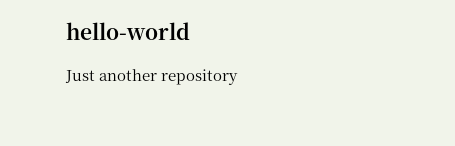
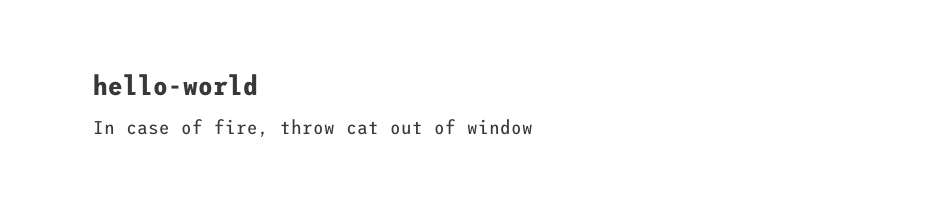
[65,69,239,85] Just another repository -> [93,119,533,137] In case of fire, throw cat out of window

